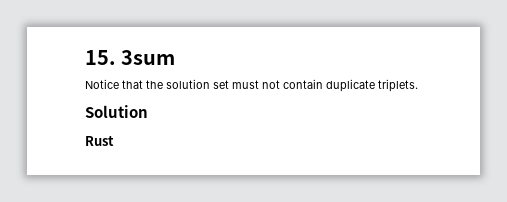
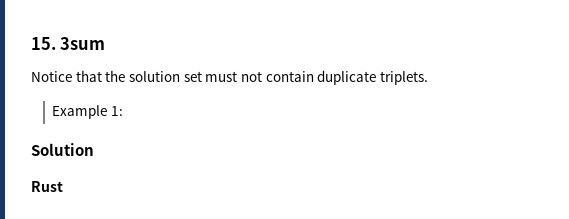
(418, 85) none -> [52,105,123,119] // Example 1:

